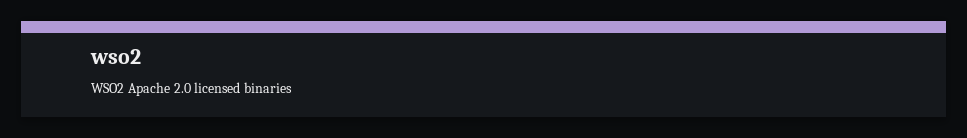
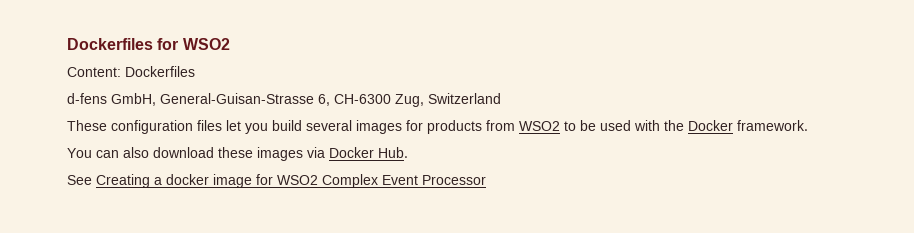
[90,49,141,64] [91,82,293,96] wso2 // WSO2 Apache 2.0 licensed binaries -> [67,38,230,50] [67,66,195,77] [67,93,501,107] [67,120,808,134] [67,147,408,161] [67,174,486,188] Dockerfiles for WSO2 // Content: Dockerfiles // d-fens GmbH, General-Guisan-Strasse 6, CH-6300 Zug, Switzerland // These configuration files let you build several images for products from WSO2 to be used with the Docker framework. // You can also download these images via Docker Hub. // See Creating a docker image for WSO2 Complex Event Processor

